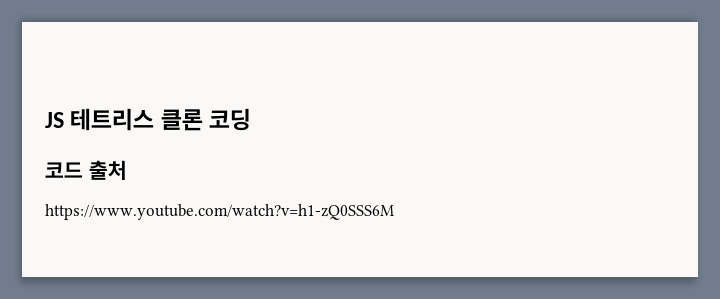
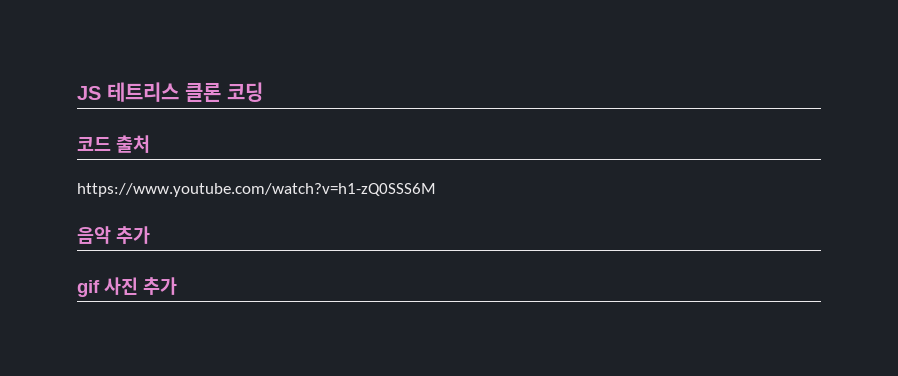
(394, 212) none -> [77,226,150,244] [77,277,177,297] // 음악 추가 // gif 사진 추가

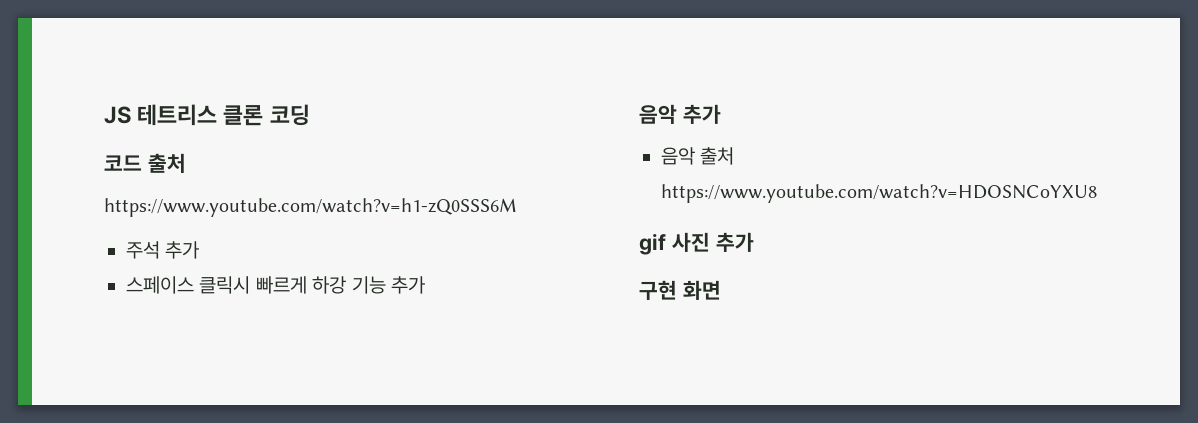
(436, 190) none -> [126,241,200,259] [126,276,425,294] // 주석 추가 // 스페이스 클릭시 빠르게 하강 기능 추가
(150, 235) none -> [661,147,735,165] [661,184,1097,203] // 음악 출처 https://www.youtube.com/watch?v=HDOSNCoYXU8
(177, 286) none -> [639,280,721,300] // 구현 화면

